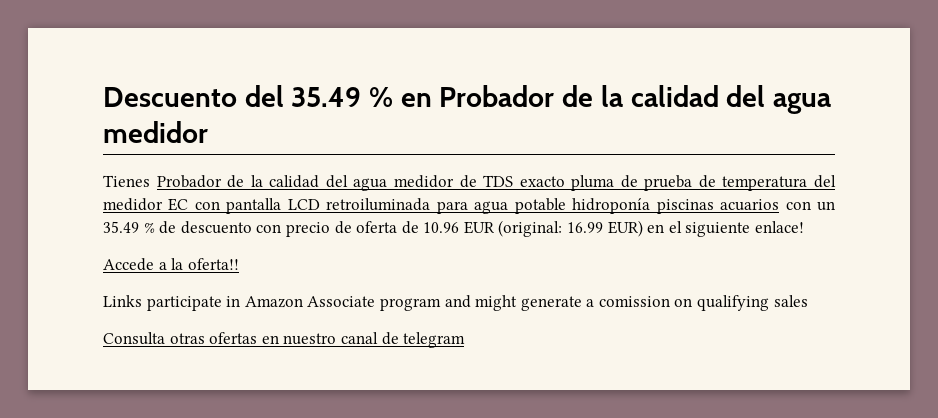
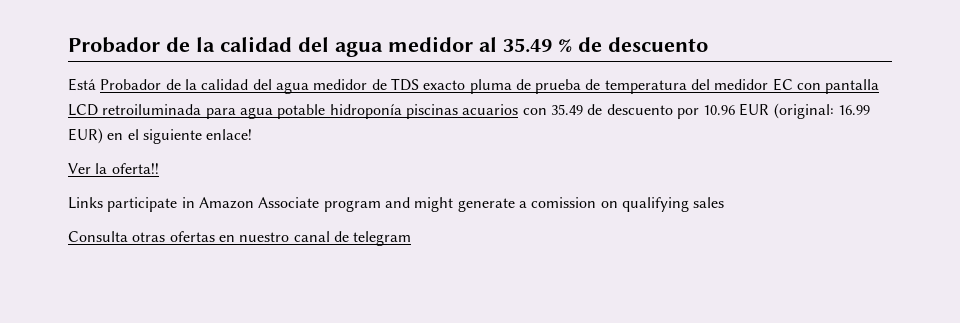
[103,85,831,114] [103,121,208,143] [103,175,150,187] Descuento del 35.49 % en Probador de la calidad del agua medidor // Tienes -> [68,36,708,57] [68,78,96,91] Probador de la calidad del agua medidor al 35.49 % de descuento // Está
[816,201,835,211] [103,221,419,237] un 35.49 % de descuento con precio de oferta de -> [550,104,699,119] 35.49 de descuento por
[103,258,167,271] Accede a -> [68,163,91,174] Ver

